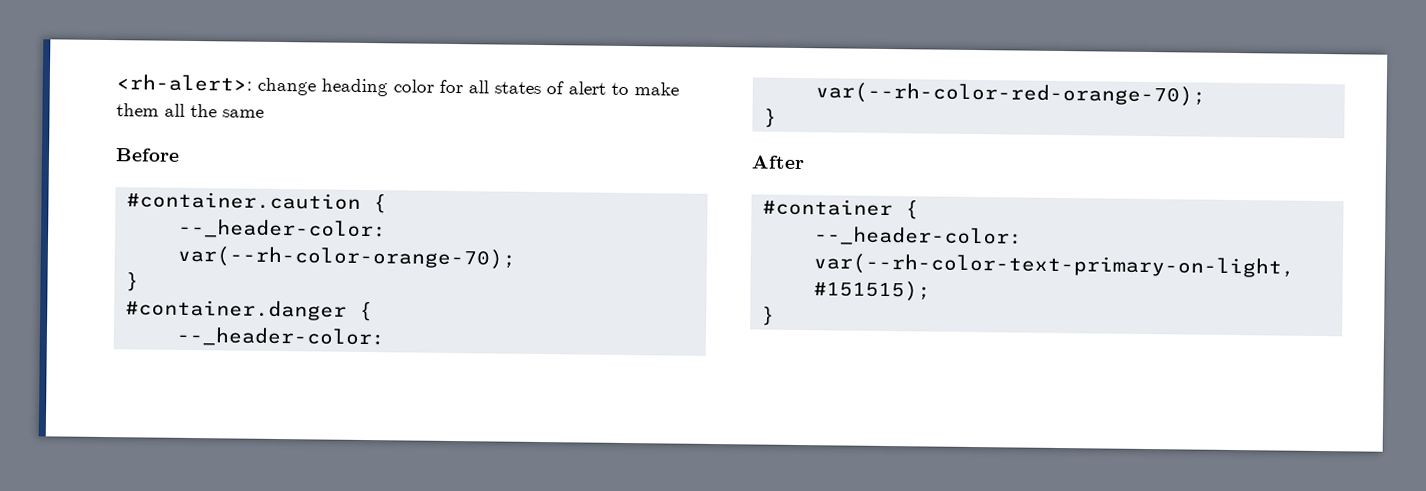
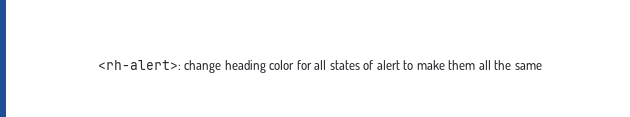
[115,148,180,162] [126,191,388,214] [178,218,388,240] [177,245,517,270] [125,272,140,292] [125,299,374,322] [176,326,387,348] [815,82,1207,107] [763,108,778,128] [751,155,805,170] [762,198,920,220] [814,226,1024,247] [813,253,1296,279] [813,280,932,302] [761,306,776,326] // Before // #container.caution { // --_header-color: var(--rh-color-orange-70); // } // #container.danger { // --_header-color: var(--rh-color-red-orange-70); // } // After // #container { // --_header-color: var(--rh-color-text-primary-on-light, #151515); // } -> (542, 66) none

